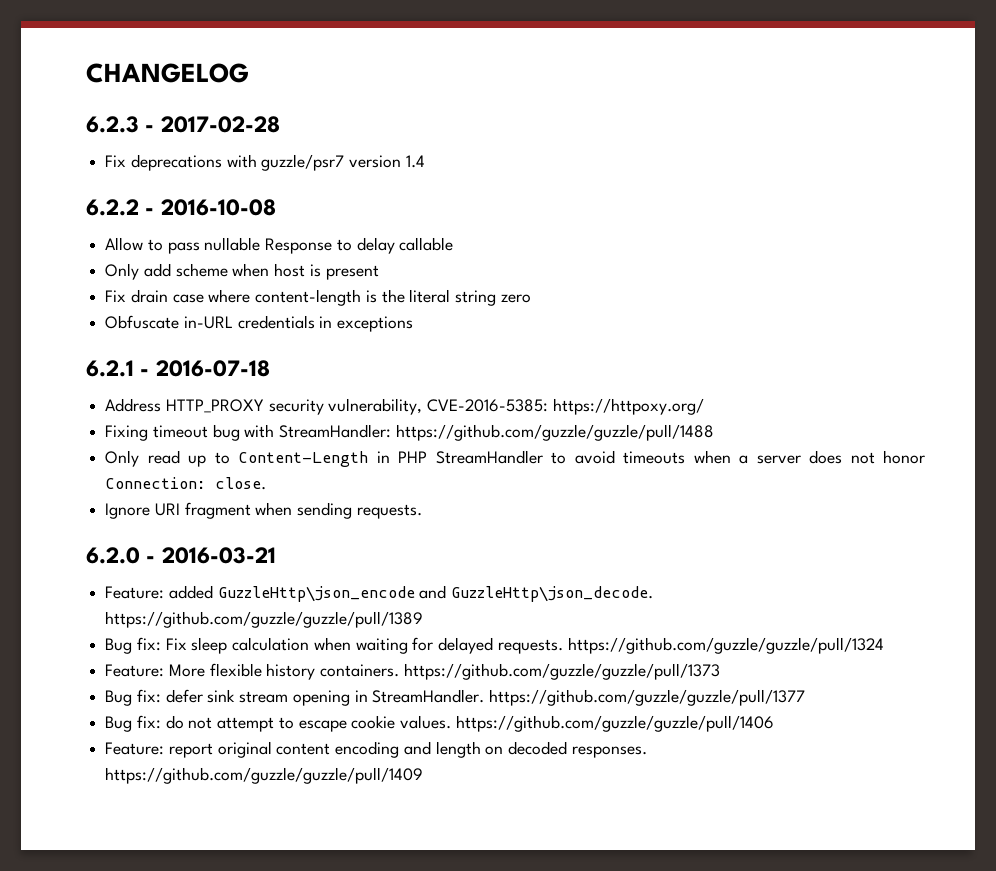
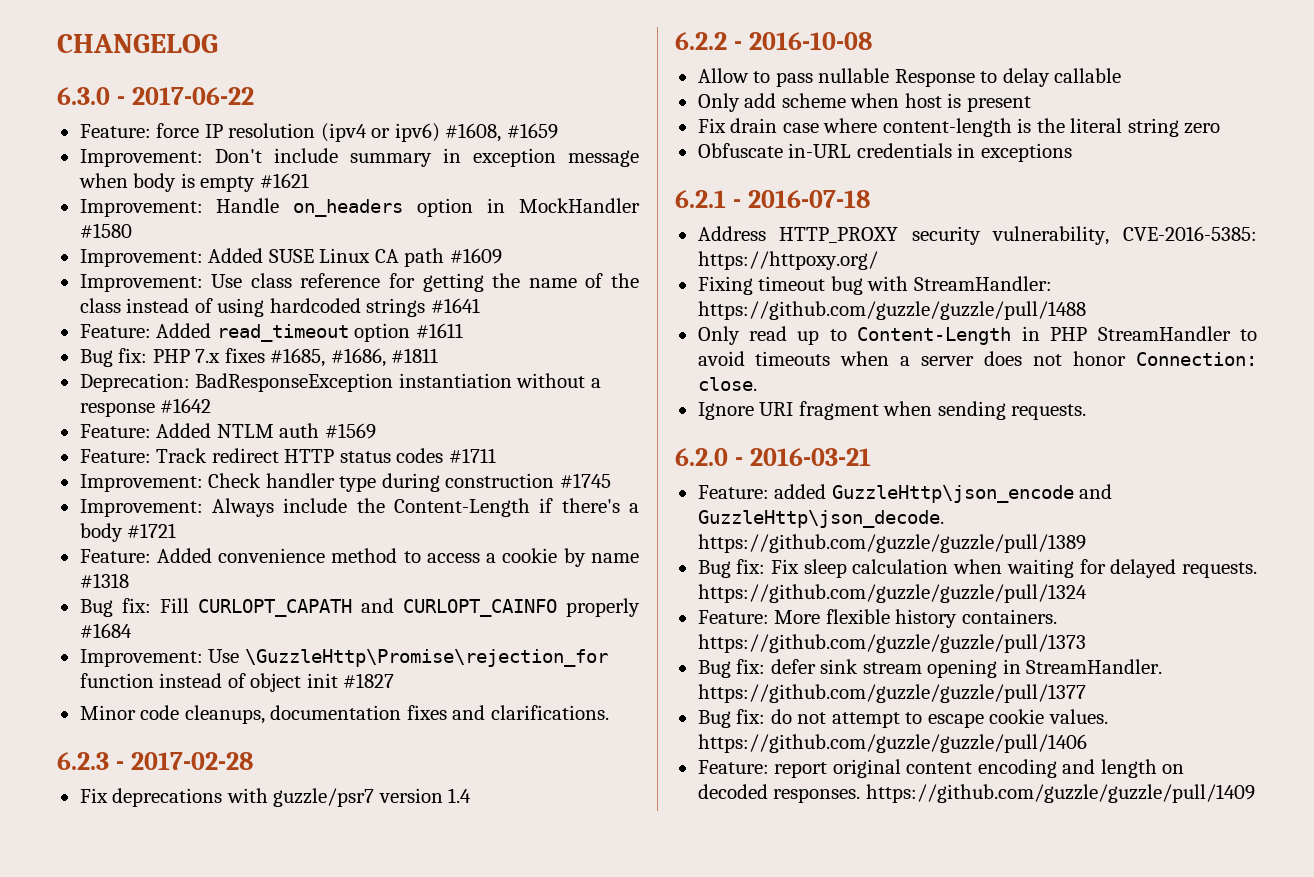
(249, 73) none -> [57,87,254,105] [79,123,558,142] [79,148,639,167] [78,173,309,192] [79,198,641,217] [79,223,132,238] [79,248,502,267] [79,273,640,292] [79,298,480,317] [79,323,463,342] [79,348,439,367] [79,373,601,392] [79,398,212,417] [79,423,376,439] [79,448,496,463] [79,473,611,492] [79,498,640,517] [79,523,177,542] [79,548,640,567] [79,573,129,588] [79,598,640,617] [79,623,132,638] [79,649,608,667] [79,673,395,692] [79,705,609,724] // 6.3.0 - 2017-06-22 // Feature: force IP resolution (ipv4 or ipv6) #1608, #1659 // Improvement: Don't include summary in exception message when body is empty #1621 // Improvement: Handle on_headers option in MockHandler #1580 // Improvement: Added SUSE Linux CA path #1609 // Improvement: Use class reference for getting the name of the class instead of using hardcoded strings #1641 // Feature: Added read_timeout option #1611 // Bug fix: PHP 7.x fixes #1685, #1686, #1811 // Deprecation: BadResponseException instantiation without a response #1642 // Feature: Added NTLM auth #1569 // Feature: Track redirect HTTP status codes #1711 // Improvement: Check handler type during construction #1745 // Improvement: Always include the Content-Length if there's a body #1721 // Feature: Added convenience method to access a cookie by name #1318 // Bug fix: Fill CURLOPT_CAPATH and CURLOPT_CAINFO properly #1684 // Improvement: Use \GuzzleHttp\Promise\rejection_for function instead of object init #1827 // Minor code cleanups, documentation fixes and clarifications.

